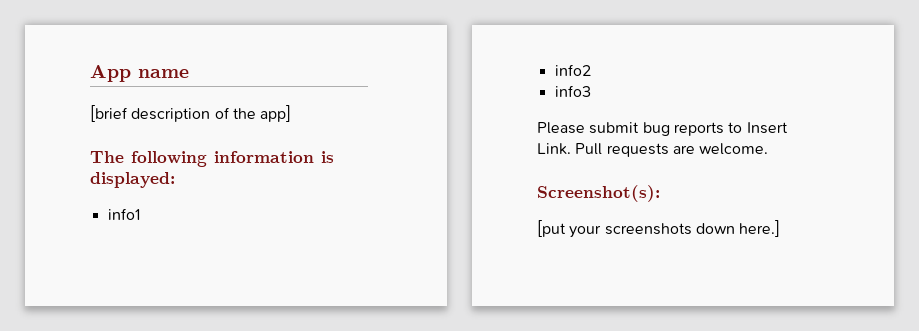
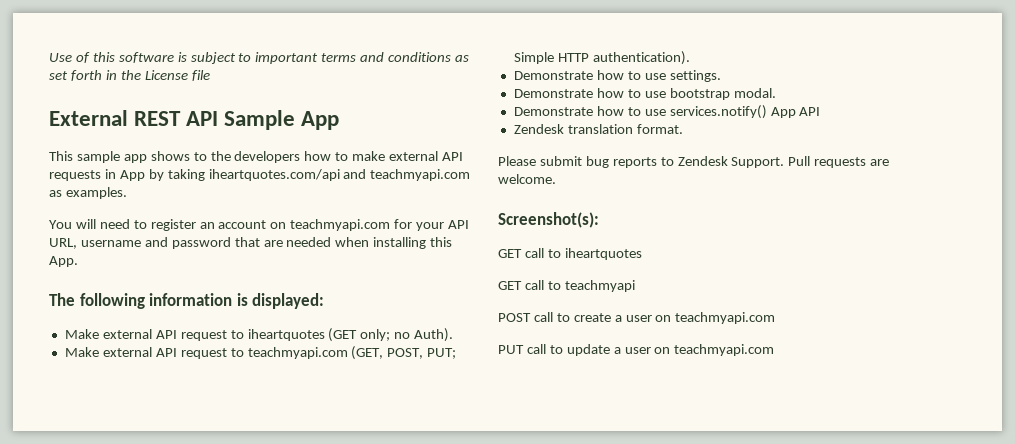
[90,65,189,82] [90,105,292,122] App name // [brief description of the app] -> [49,52,470,64] [49,70,210,81] [49,110,340,130] [49,151,464,163] [49,169,471,181] [49,187,127,199] [49,219,470,231] [49,237,453,249] [49,256,78,267] Use of this software is subject to important terms and conditions as set forth in the License file // External REST API Sample App // This sample app shows to the developers how to make external API requests in App by taking iheartquotes.com/api and teachmyapi.com as examples. // You will need to register an account on teachmyapi.com for your API URL, username and password that are needed when installing this App.
[107,208,140,220] [554,64,591,76] [554,85,591,97] info1 // info2 // info3 -> [64,328,454,342] [64,346,457,360] [513,51,690,65] [513,70,721,82] [513,88,776,100] [513,105,821,119] [513,124,683,134] Make external API request to iheartquotes (GET only; no Auth). // Make external API request to teachmyapi.com (GET, POST, PUT; Simple HTTP authentication). // Demonstrate how to use settings. // Demonstrate how to use bootstrap modal. // Demonstrate how to use services.notify() App API // Zendesk translation format.
[746,122,788,134] [537,143,571,155] Insert Link. -> [677,156,785,168] Zendesk Support.
[537,220,781,238] [put your screenshots down here.] -> [498,248,642,260] [498,280,635,292] [498,312,776,324] [498,344,775,356] GET call to iheartquotes // GET call to teachmyapi // POST call to create a user on teachmyapi.com // PUT call to update a user on teachmyapi.com

